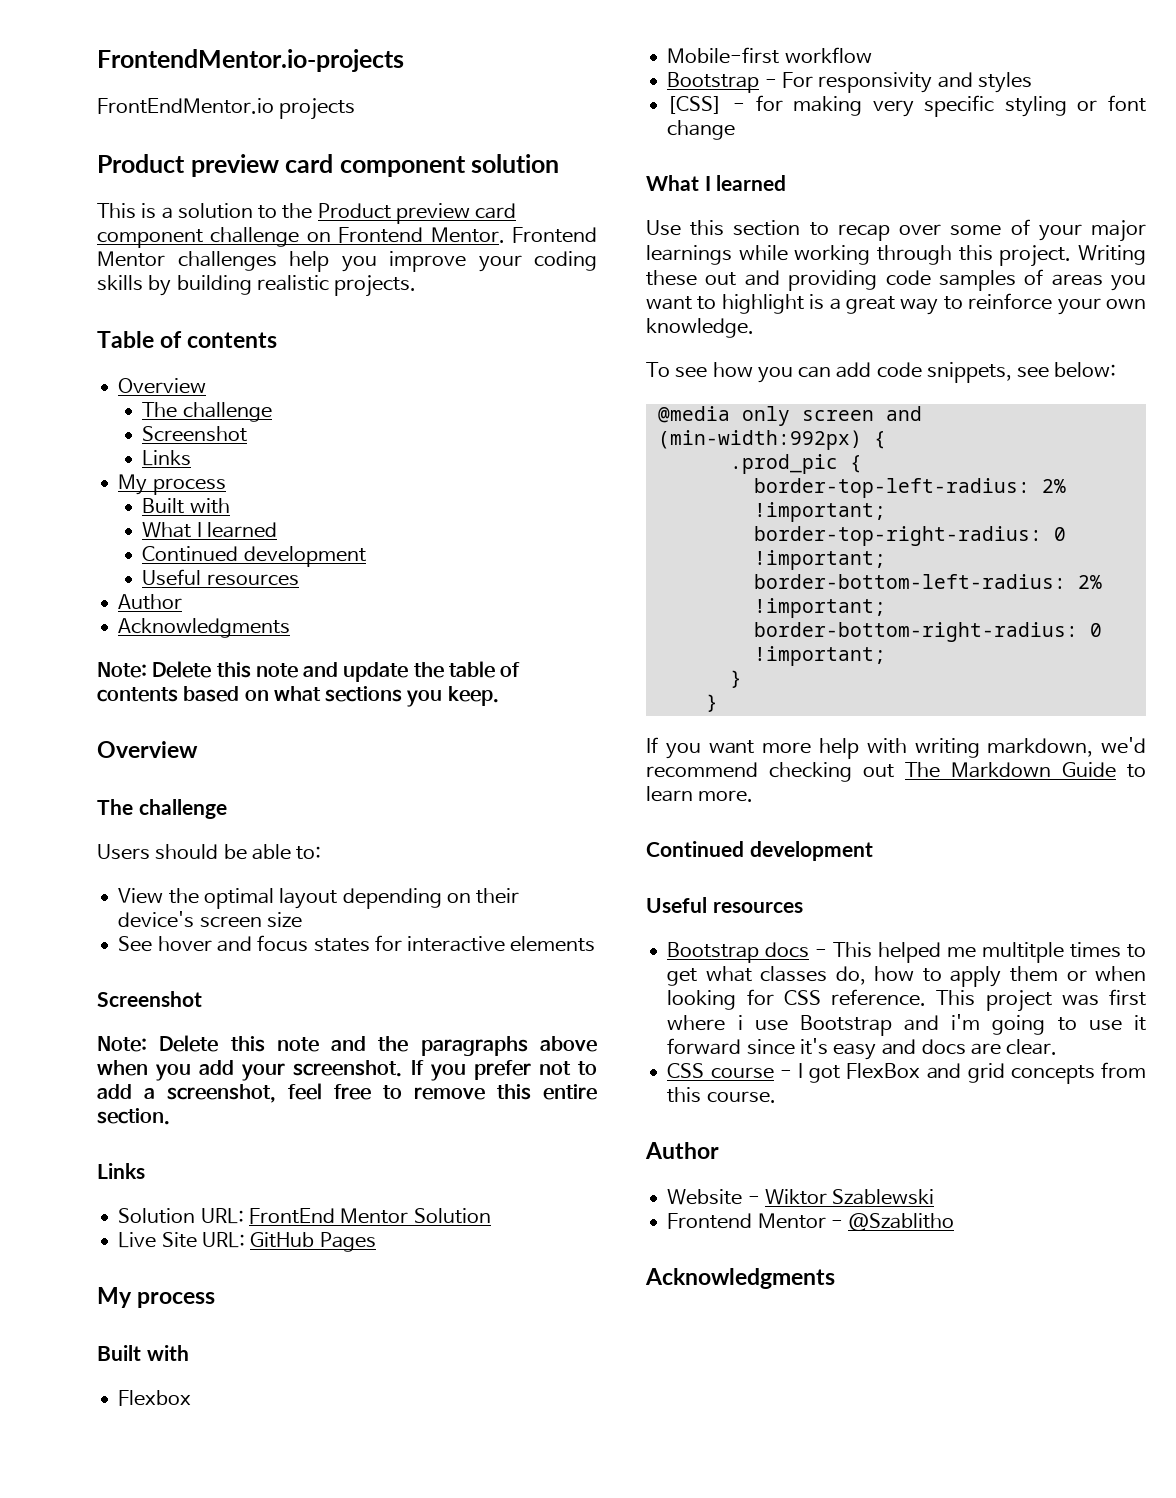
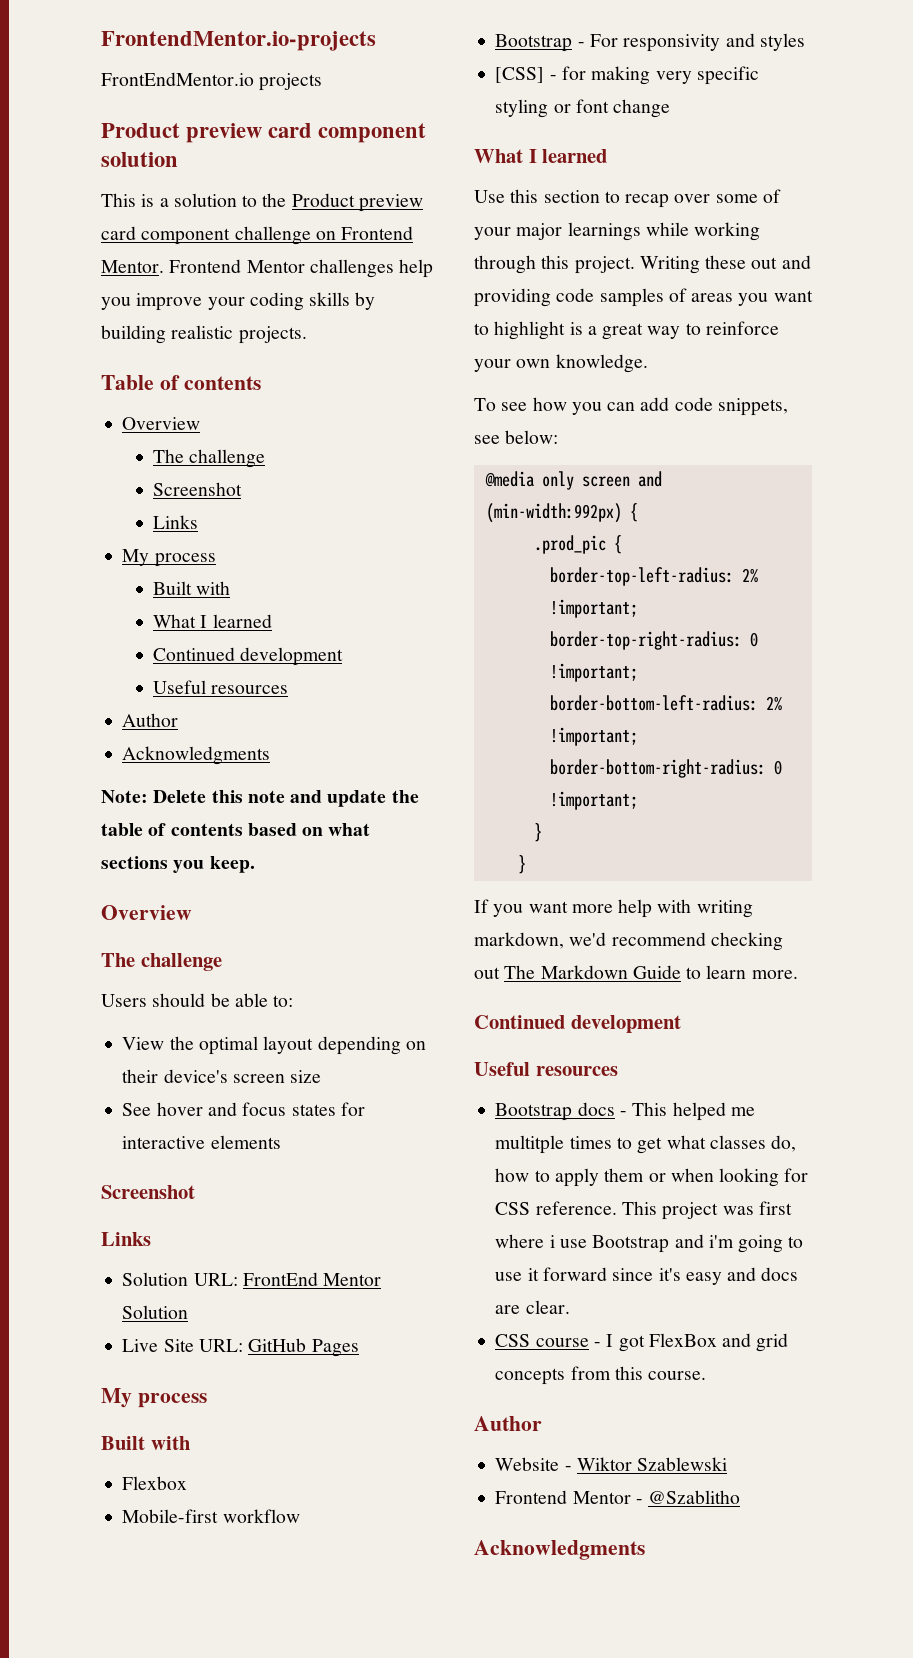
[97,1035,597,1056] [97,1060,597,1081] [97,1083,597,1103] [97,1108,170,1125] // Note: Delete this note and the paragraphs above when you add your screenshot. If you prefer not to add a screenshot, feel free to remove this entire section. -> (195, 1192) none

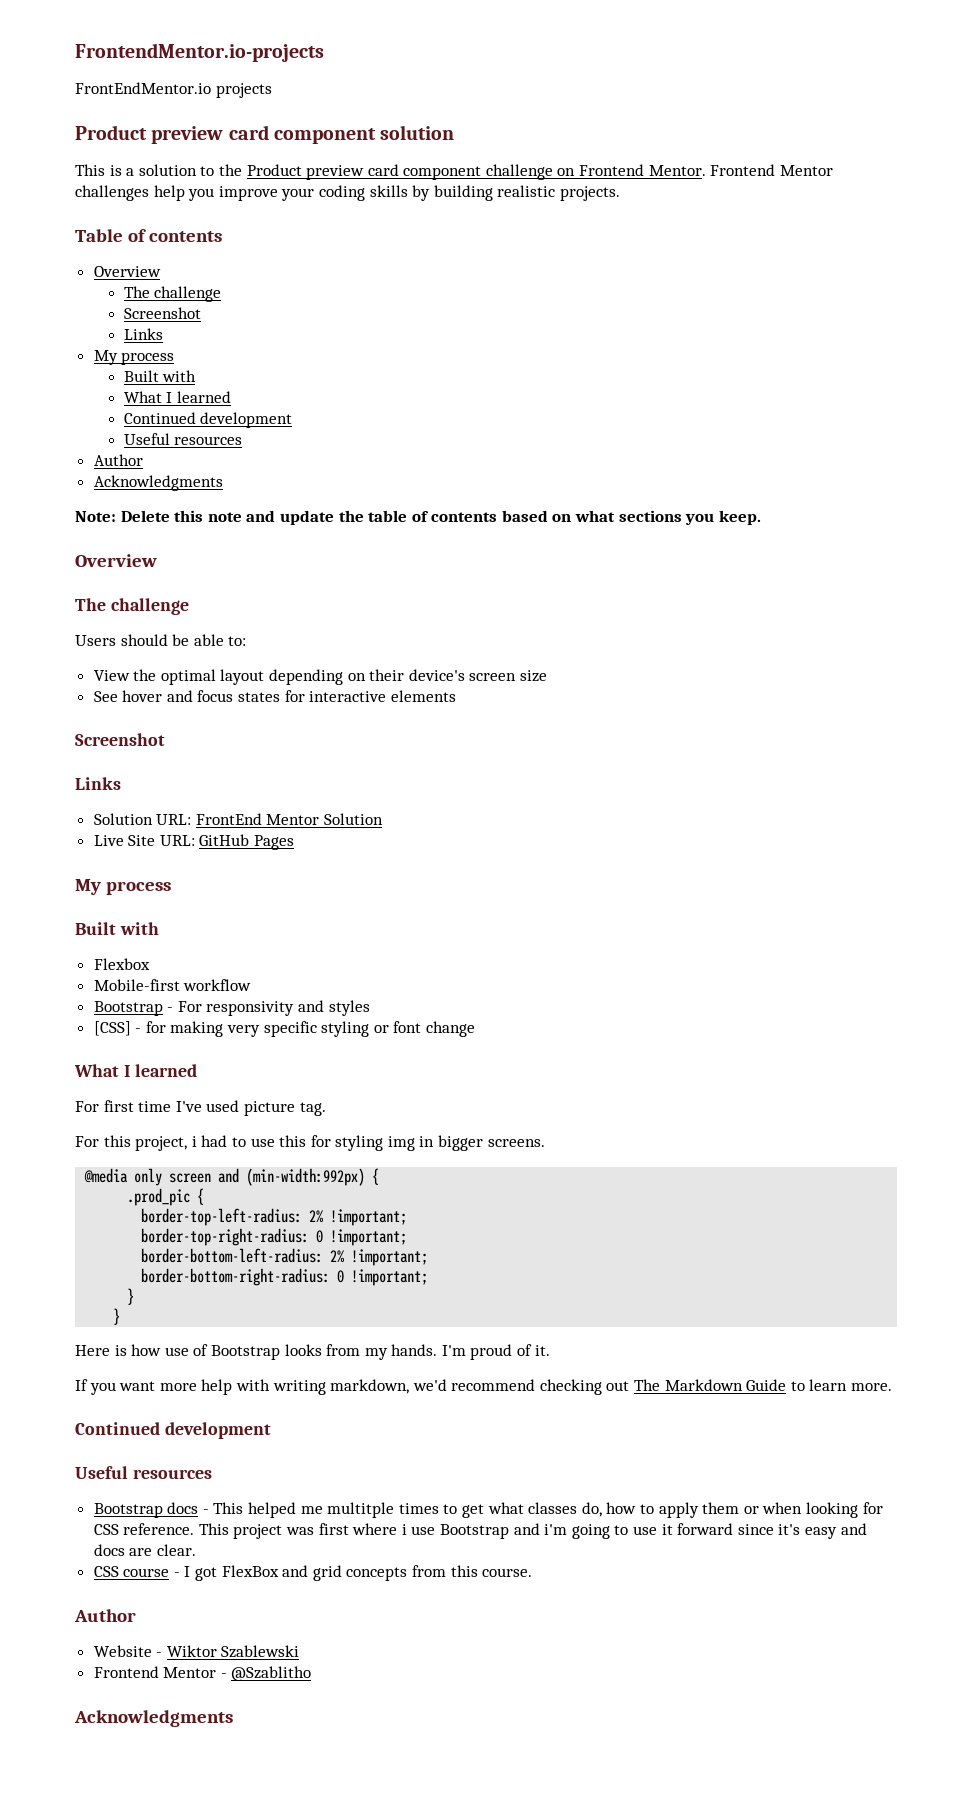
[474,189,781,208] [474,222,761,241] [474,255,811,274] [474,288,813,307] [474,321,779,340] [474,354,648,373] [474,397,788,416] [474,430,559,444] Use this section to recap over some of your major learnings while working through this project. Writing these out and providing code samples of areas you want to highlight is a great way to reinforce your own knowledge. // To see how you can add code snippets, see below: -> [75,1100,326,1116] [75,1135,545,1151] For first time I've used picture tag. // For this project, i had to use this for styling img in bigger screens.
(526, 864) none -> [75,1344,550,1360] // Here is how use of Bootstrap looks from my hands. I'm proud of it.

